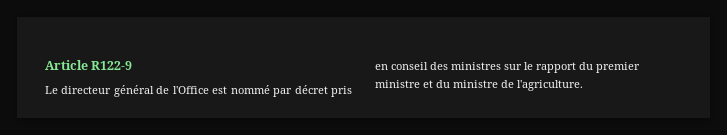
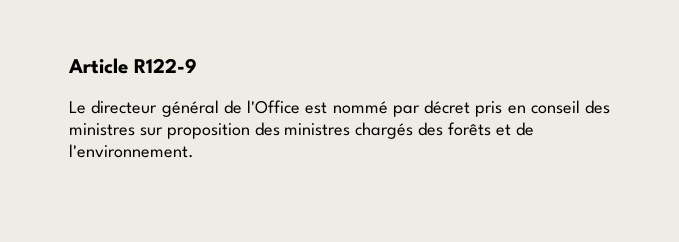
[524,62,640,73] [375,80,583,91] le rapport du premier ministre et du ministre de l'agriculture. -> [166,122,534,139] [69,144,194,158] proposition des ministres chargés des forêts et de l'environnement.

